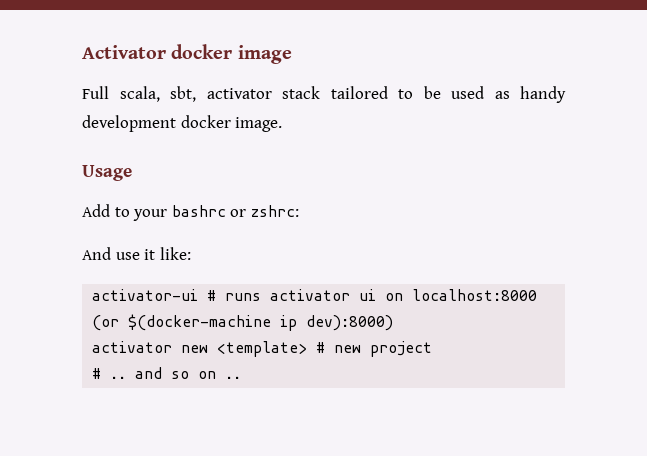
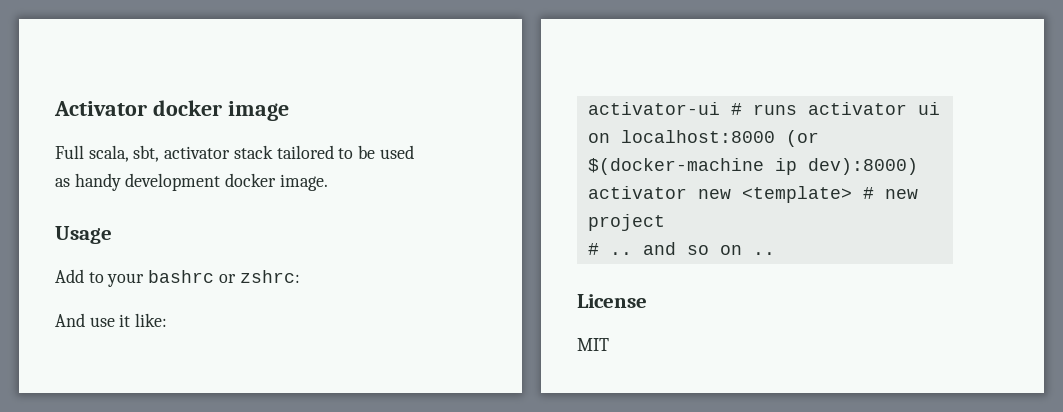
(242, 377) none -> [577,294,647,308] [577,338,609,351] // License // MIT

